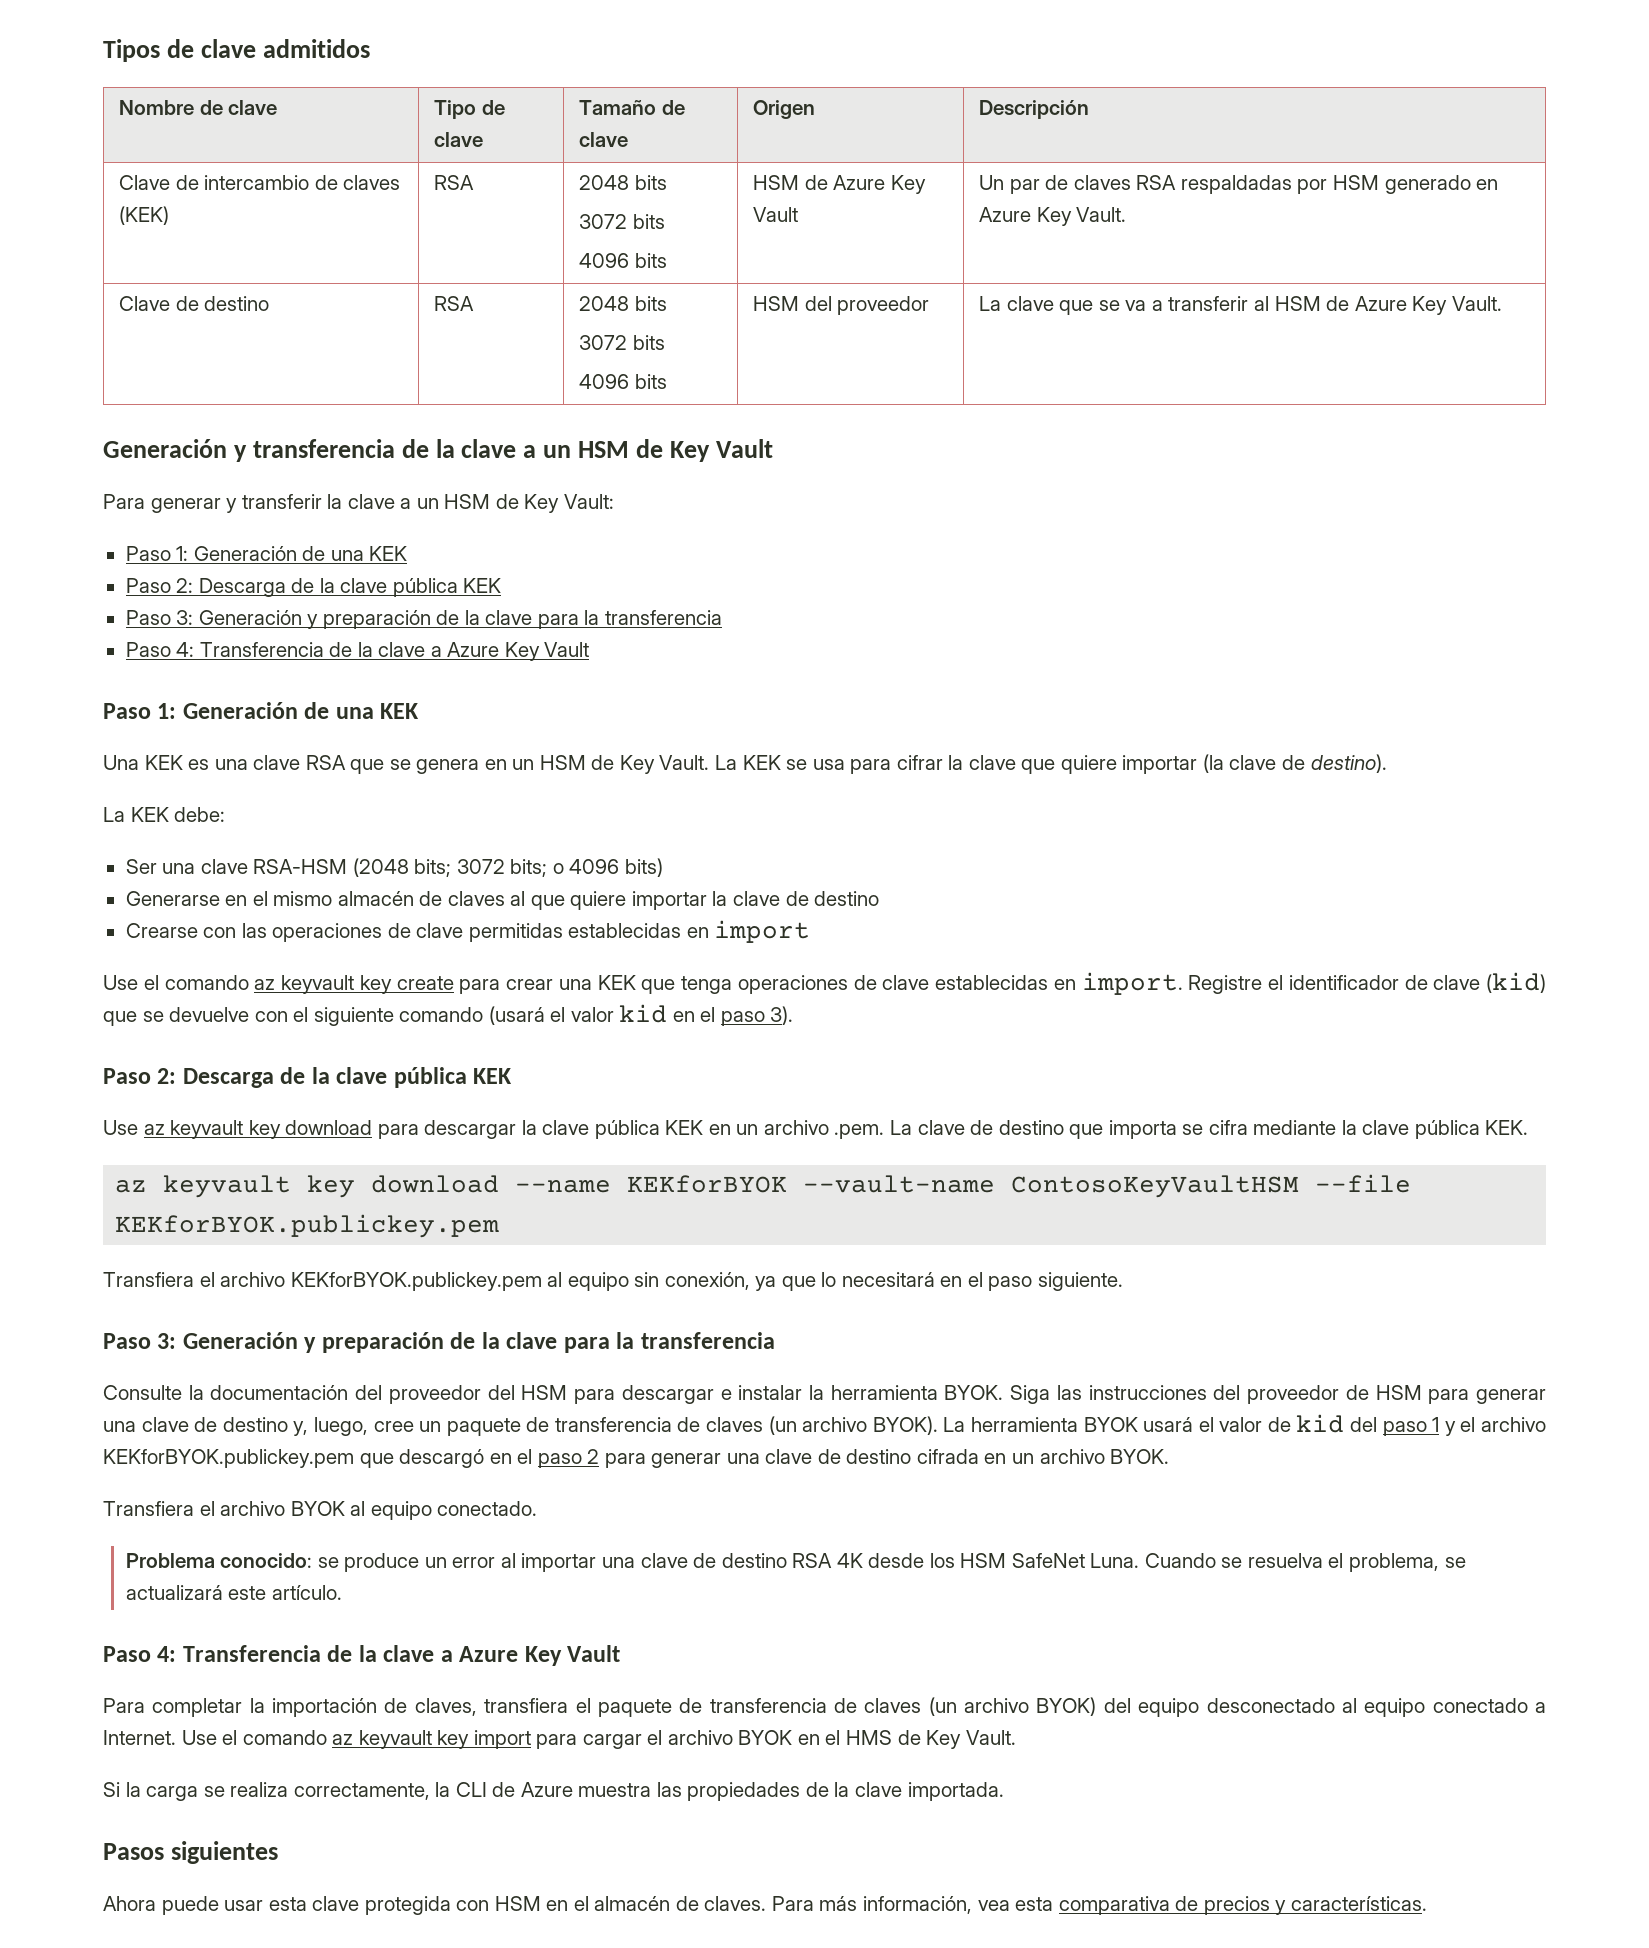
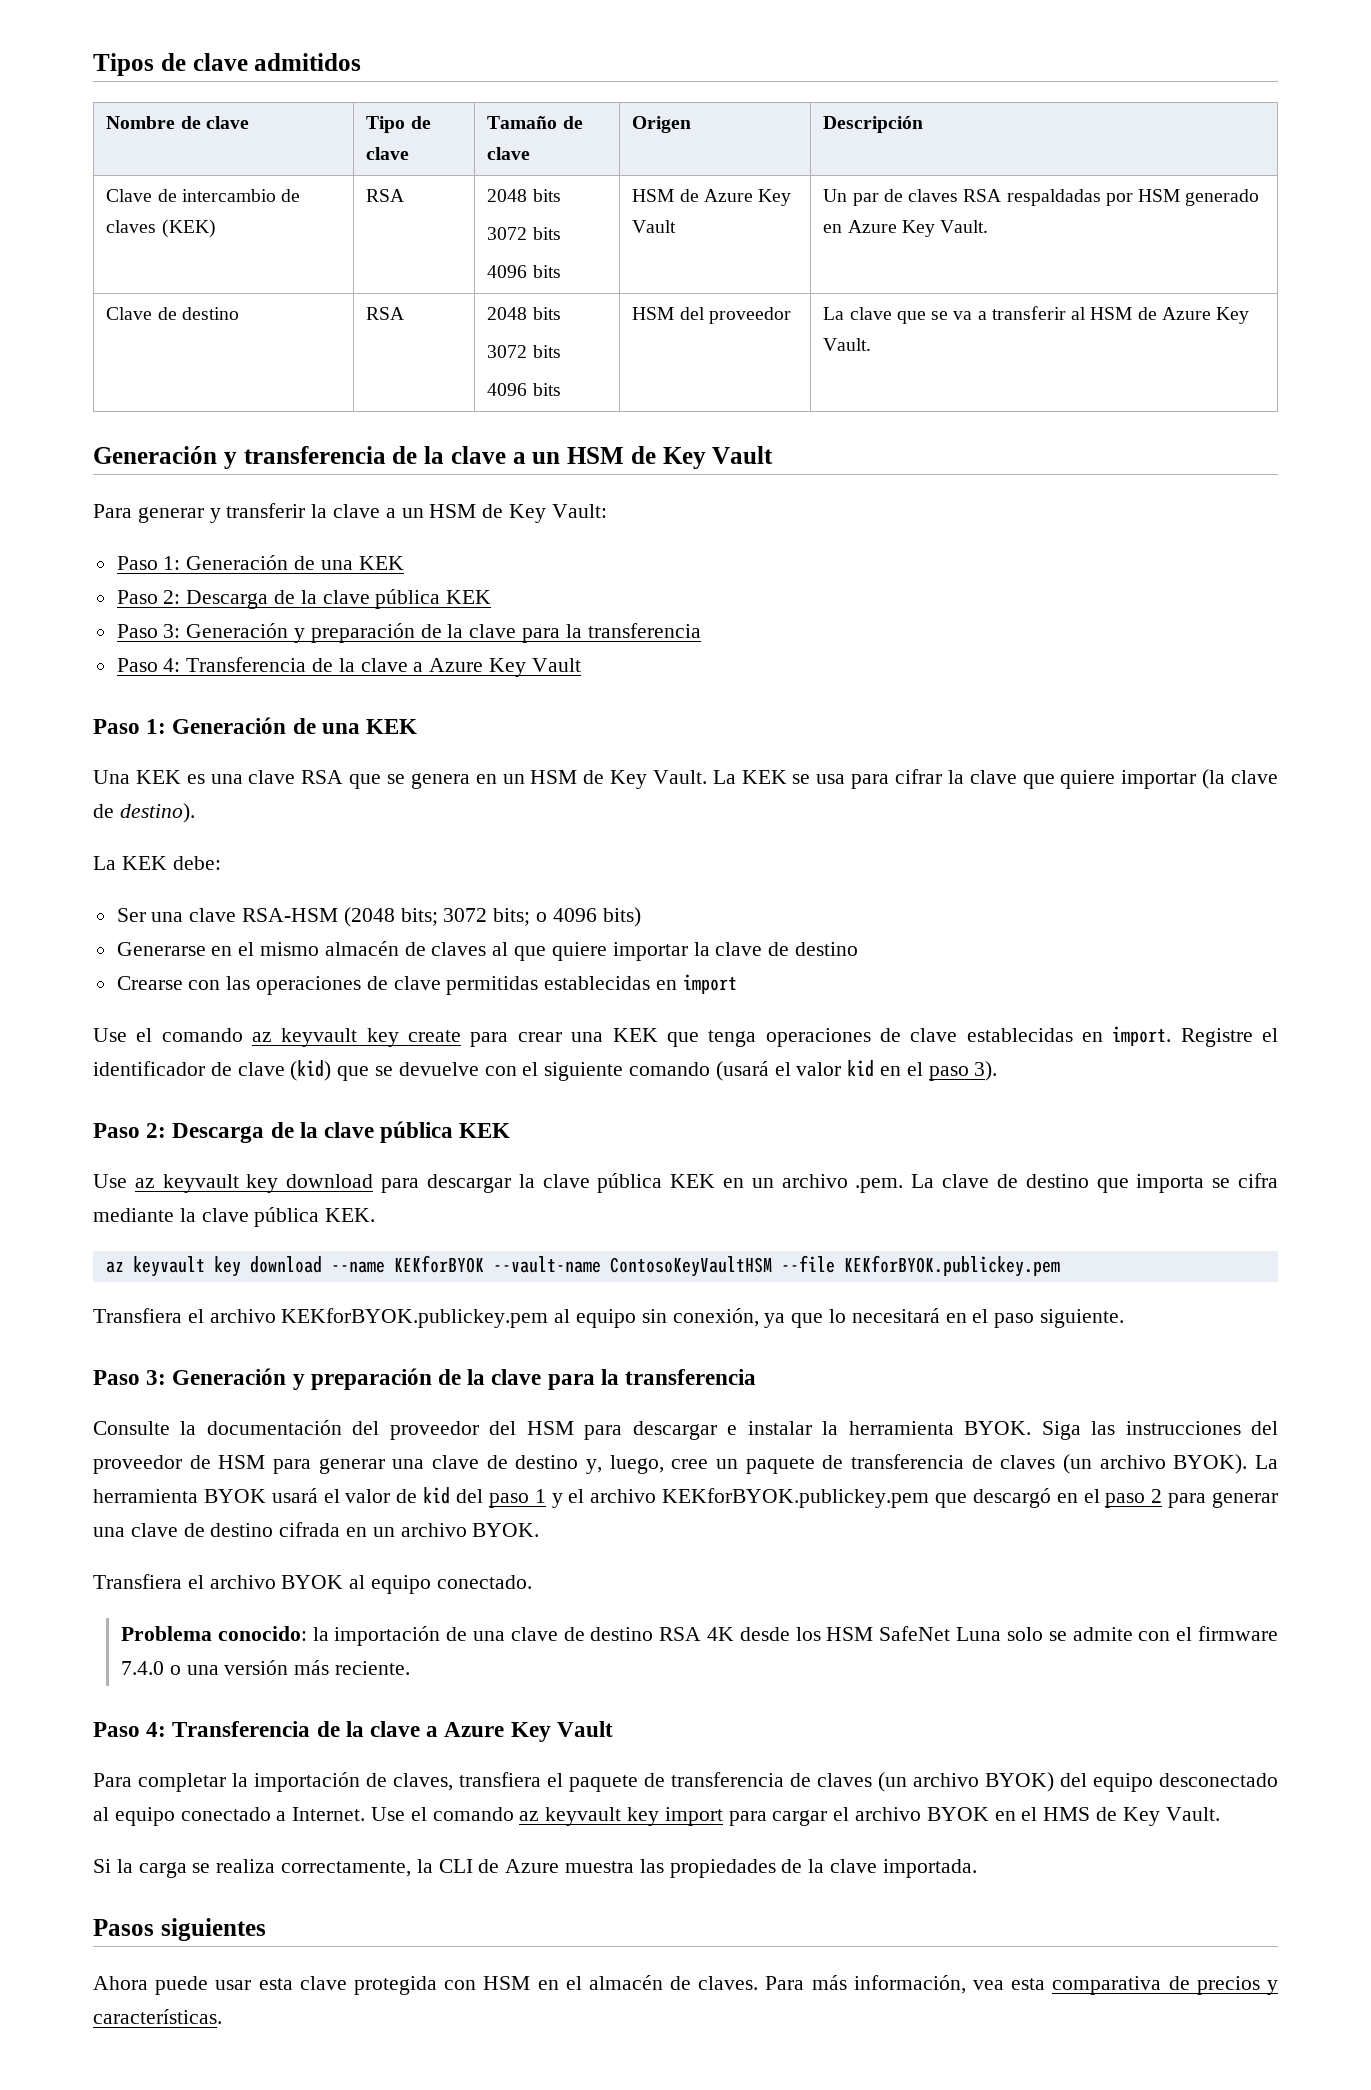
[317,1553,597,1572] se produce un error al importar -> [312,1626,468,1646] la importación de
[1090,1553,1466,1572] [125,1585,342,1600] Luna. Cuando se resuelva el problema, se actualizará este artículo. -> [956,1626,1278,1641] [121,1660,411,1675] Luna solo se admite con el firmware 7.4.0 o una versión más reciente.

